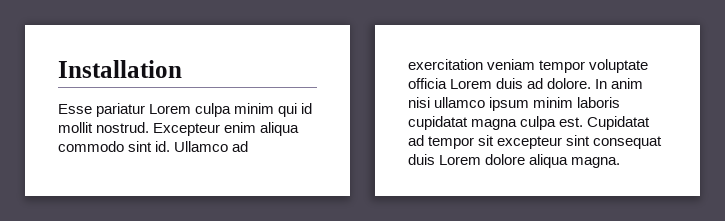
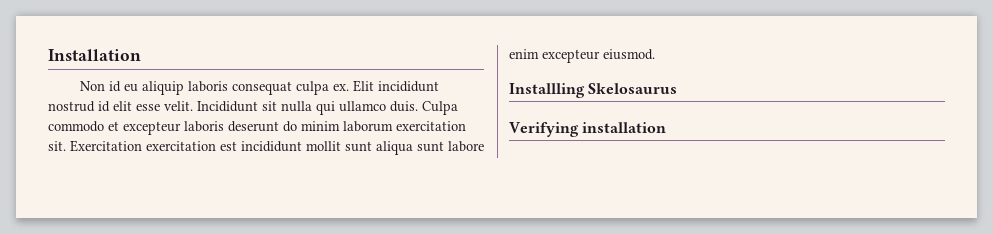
[58,103,313,117] [58,122,300,136] [58,141,249,152] [408,59,649,73] [408,78,644,89] [408,97,621,111] [408,116,651,130] [408,135,663,149] [408,154,621,168] Esse pariatur Lorem culpa minim qui id mollit nostrud. Excepteur enim aliqua commodo sint id. Ullamco ad exercitation veniam tempor voluptate officia Lorem duis ad dolore. In anim nisi ullamco ipsum minim laboris cupidatat magna culpa est. Cupidatat ad tempor sit excepteur sint consequat duis Lorem dolore aliqua magna. -> [79,80,439,95] [48,101,458,115] [48,121,466,135] [48,140,484,155] [509,49,655,63] [509,83,678,98] [509,122,667,137] Non id eu aliquip laboris consequat culpa ex. Elit incididunt nostrud id elit esse velit. Incididunt sit nulla qui ullamco duis. Culpa commodo et excepteur laboris deserunt do minim laborum exercitation sit. Exercitation exercitation est incididunt mollit sunt aliqua sunt labore enim excepteur eiusmod. // Installling Skelosaurus // Verifying installation

